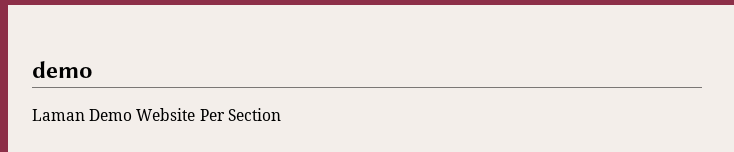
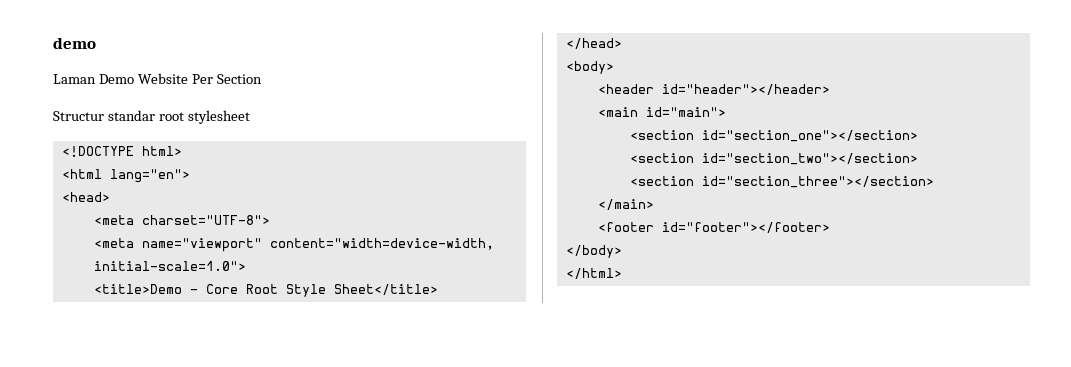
(281, 114) none -> [53,110,250,124] [61,146,182,157] [61,169,190,183] [61,192,110,202] [93,215,270,225] [93,238,494,252] [93,261,246,271] [93,284,438,297] [565,38,622,49] [565,61,614,74] [597,84,830,95] [597,107,726,117] [629,130,918,142] [629,153,918,165] [629,176,934,188] [597,199,654,210] [597,222,830,233] [565,245,622,258] [565,268,622,279] // Structur standar root stylesheet // <!DOCTYPE html> // <html lang="en"> // <head> // <meta charset="UTF-8"> // <meta name="viewport" content="width=device-width, initial-scale=1.0"> // <title>Demo - Core Root Style Sheet</title> // </head> // <body> // <header id="header"></header> // <main id="main"> // <section id="section_one"></section> // <section id="section_two"></section> // <section id="section_three"></section> // </main> // <footer id="footer"></footer> // </body> // </html>

